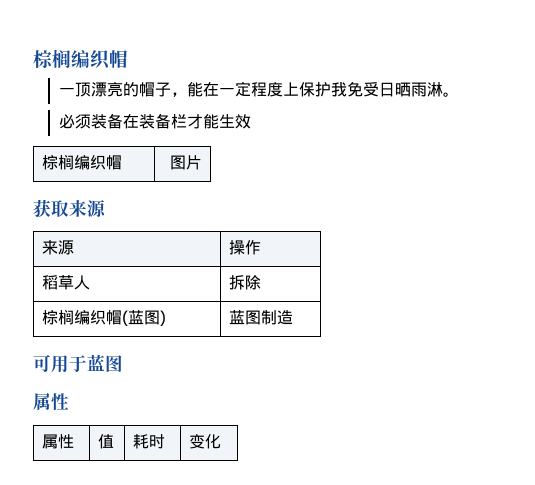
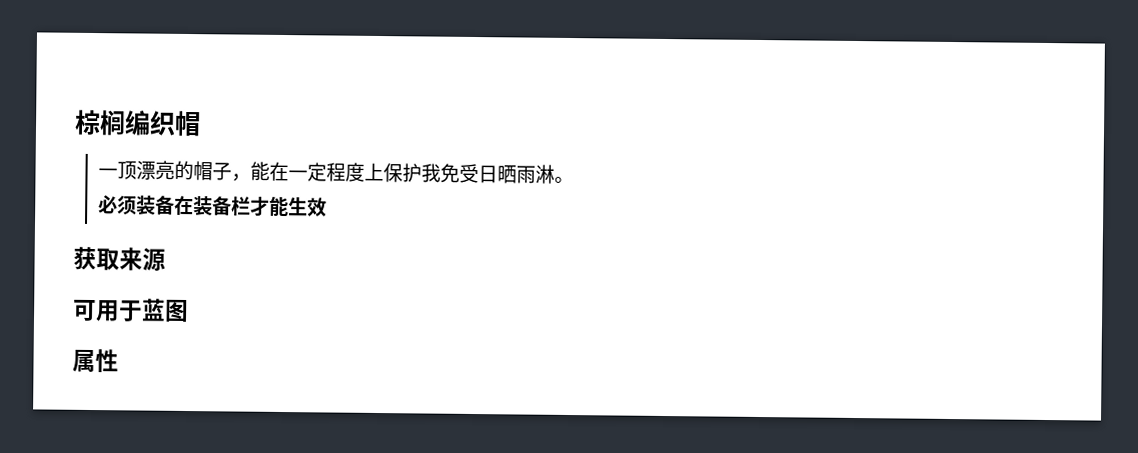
[41,154,122,170] [170,155,203,170] // 棕榈编织帽 | 图片 -> (327, 207) none
[41,240,74,255] [228,240,261,255] [41,275,90,290] [228,275,261,290] [41,309,166,326] [228,310,293,325] // 来源 | 操作 // 稻草人 | 拆除 // 棕榈编织帽(蓝图) | 蓝图制造 -> (166, 259) none
[41,434,74,449] [97,434,114,449] [132,434,165,449] [188,434,221,449] // 属性 | 值 | 耗时 | 变化 -> (119, 361) none

